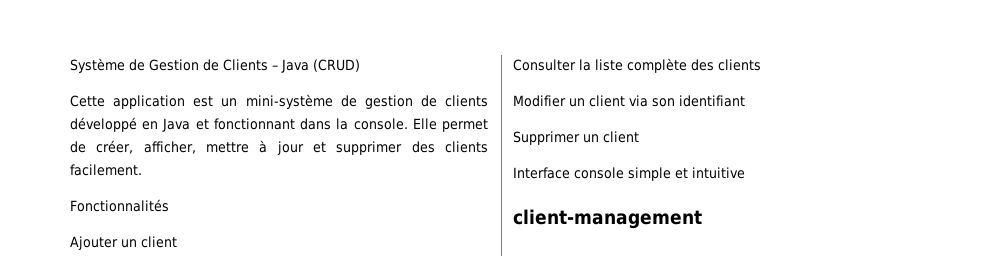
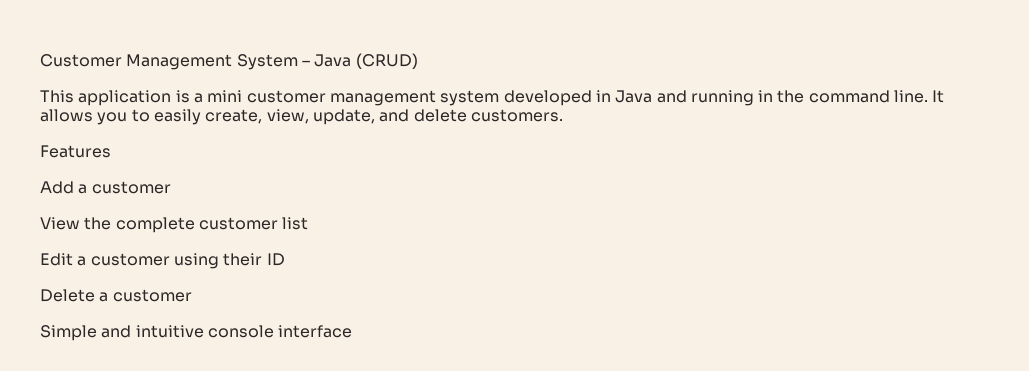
[70,58,360,73] [70,94,488,109] [70,117,489,132] [70,140,488,155] [70,164,142,176] [70,199,169,212] [70,236,177,250] [513,58,761,73] [513,95,745,107] [513,131,639,145] [513,167,745,181] [513,209,702,229] Système de Gestion de Clients – Java (CRUD) // Cette application est un mini-système de gestion de clients développé en Java et fonctionnant dans la console. Elle permet de créer, afficher, mettre à jour et supprimer des clients facilement. // Fonctionnalités // Ajouter un client // Consulter la liste complète des clients // Modifier un client via son identifiant // Supprimer un client // Interface console simple et intuitive // client-management -> [40,53,418,70] [40,90,945,106] [40,109,563,125] [40,145,111,158] [40,181,171,194] [40,217,309,233] [40,253,285,269] [40,289,192,302] [40,325,353,341] Customer Management System – Java (CRUD) // This application is a mini customer management system developed in Java and running in the command line. It allows you to easily create, view, update, and delete customers. // Features // Add a customer // View the complete customer list // Edit a customer using their ID // Delete a customer // Simple and intuitive console interface

